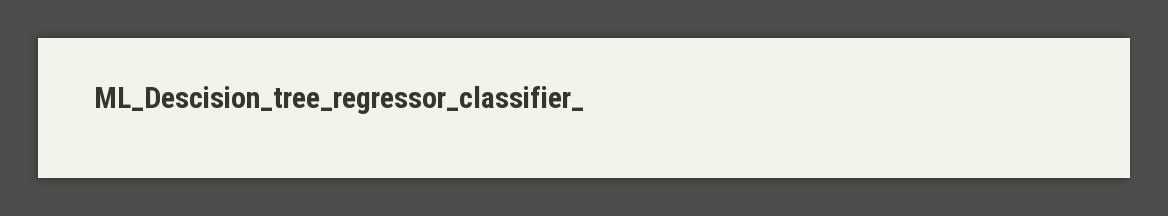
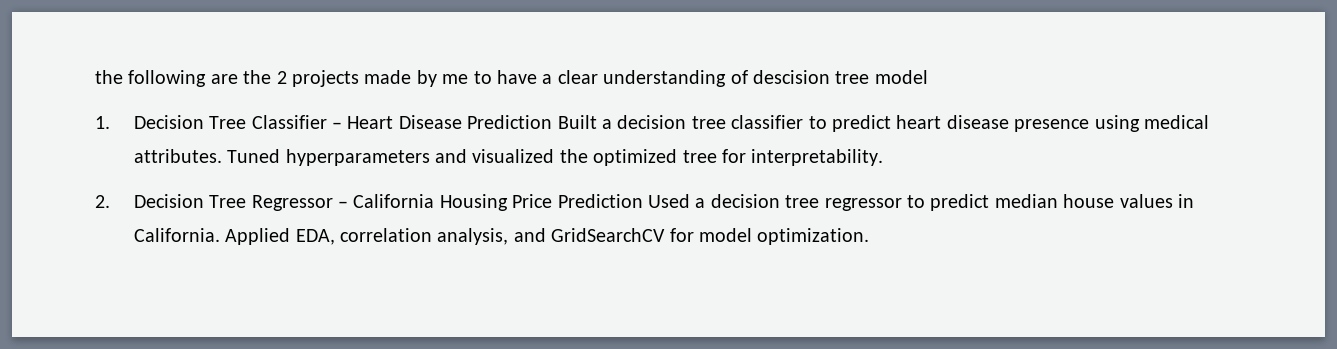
[94,86,584,114] ML_Descision_tree_regressor_classifier_ -> [95,70,928,87] [95,115,1210,132] [133,149,884,166] [95,194,1195,211] [133,228,870,245] the following are the 2 projects made by me to have a clear understanding of descision tree model // 1. Decision Tree Classifier – Heart Disease Prediction Built a decision tree classifier to predict heart disease presence using medical attributes. Tuned hyperparameters and visualized the optimized tree for interpretability. // 2. Decision Tree Regressor – California Housing Price Prediction Used a decision tree regressor to predict median house values in California. Applied EDA, correlation analysis, and GridSearchCV for model optimization.

